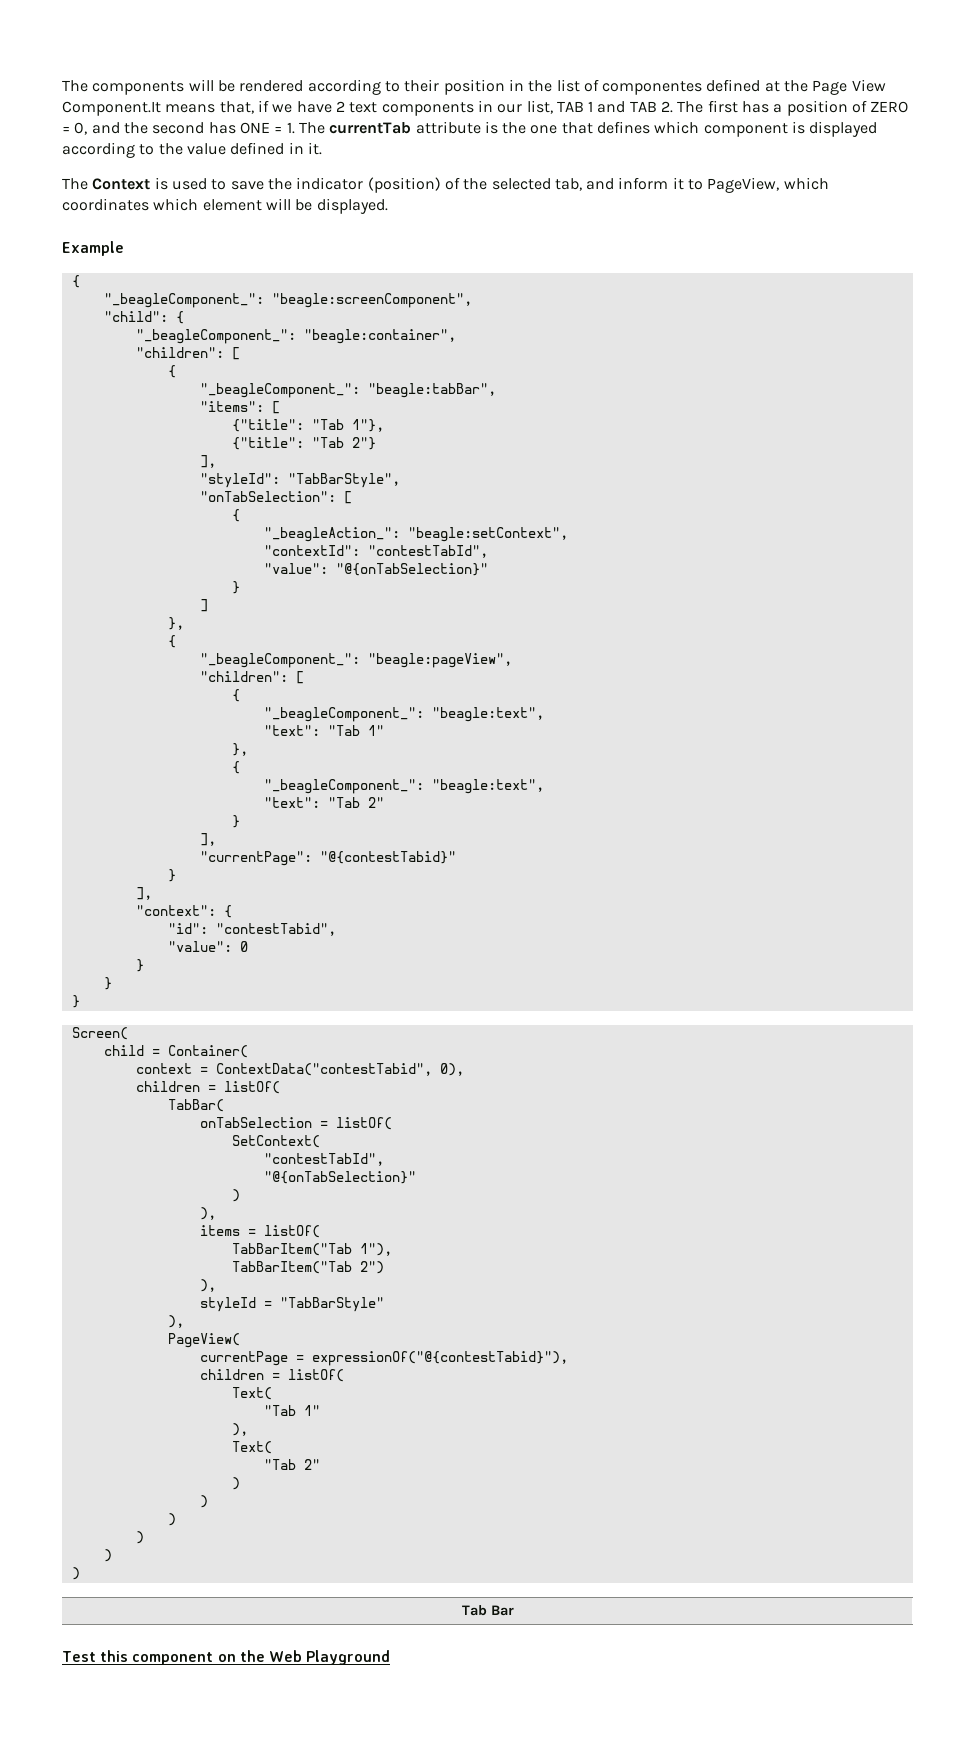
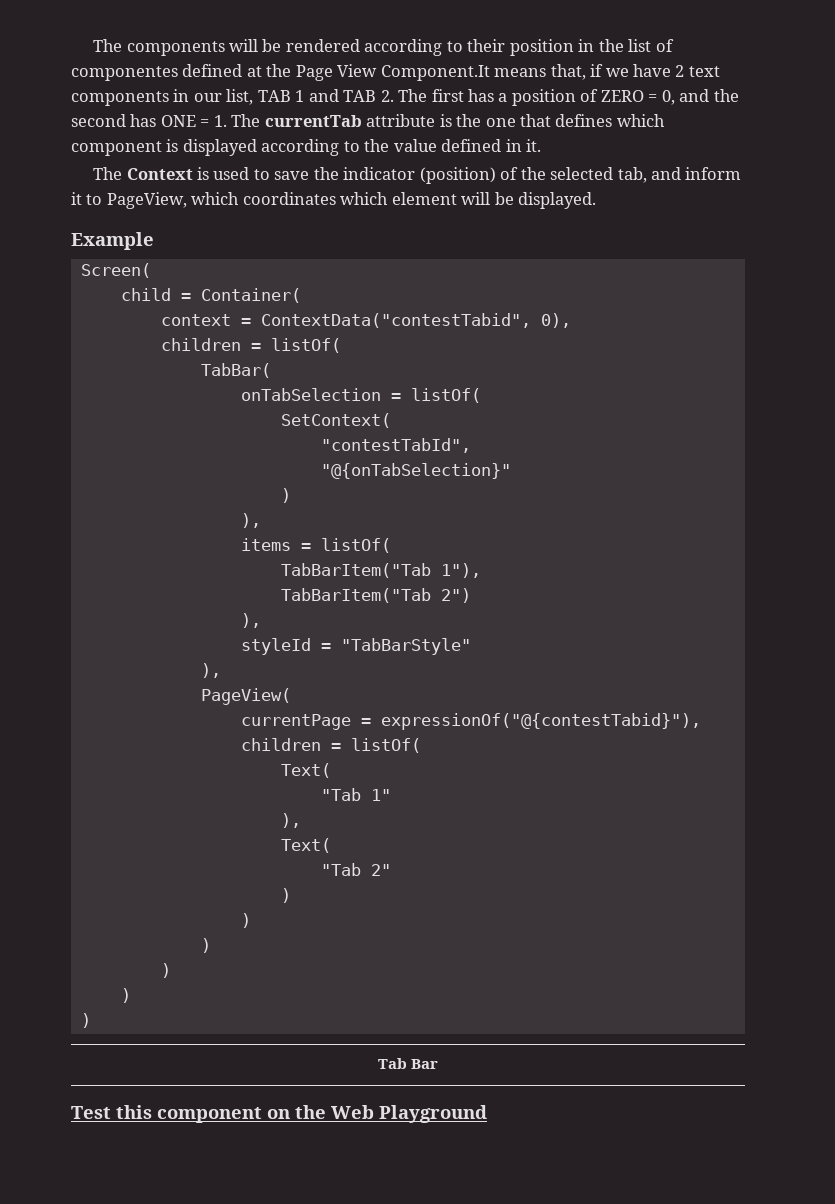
[71,275,80,288] [103,293,472,308] [103,311,184,324] [135,329,456,344] [135,347,240,360] [167,365,176,378] [199,383,496,398] [199,401,280,414] [231,419,384,432] [231,437,376,450] [199,455,216,468] [199,473,400,488] [199,491,352,504] [231,509,240,522] [263,527,568,542] [263,545,488,558] [263,563,488,576] [231,581,240,594] [199,599,208,612] [167,617,184,630] [167,635,176,648] [199,653,512,668] [199,671,304,684] [231,689,240,702] [263,707,544,722] [263,725,384,736] [231,743,248,756] [231,761,240,774] [263,779,544,794] [263,797,384,808] [231,815,240,828] [199,833,216,846] [199,851,456,866] [167,869,176,882] [135,887,152,900] [135,905,232,918] [167,923,336,936] [167,941,248,952] [135,959,144,972] [103,977,112,990] [71,995,80,1008] // { // "_beagleComponent_": "beagle:screenComponent", // "child": { // "_beagleComponent_": "beagle:container", // "children": [ // { // "_beagleComponent_": "beagle:tabBar", // "items": [ // {"title": "Tab 1"}, // {"title": "Tab 2"} // ], // "styleId": "TabBarStyle", // "onTabSelection": [ // { // "_beagleAction_": "beagle:setContext", // "contextId": "contestTabId", // "value": "@{onTabSelection}" // } // ] // }, // { // "_beagleComponent_": "beagle:pageView", // "children": [ // { // "_beagleComponent_": "beagle:text", // "text": "Tab 1" // }, // { // "_beagleComponent_": "beagle:text", // "text": "Tab 2" // } // ], // "currentPage": "@{contestTabid}" // } // ], // "context": { // "id": "contestTabid", // "value": 0 // } // } // } -> (154, 241) none

